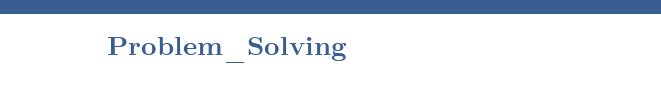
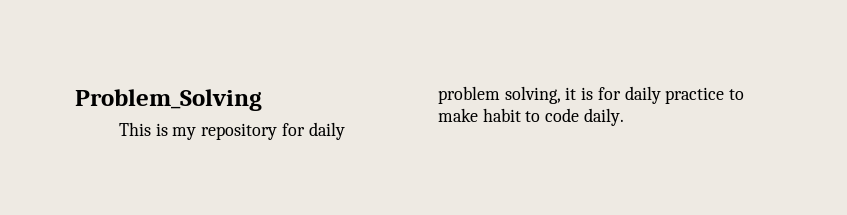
(347, 50) none -> [118,122,345,140] [438,86,745,104] [438,108,624,126] // This is my repository for daily problem solving, it is for daily practice to make habit to code daily.

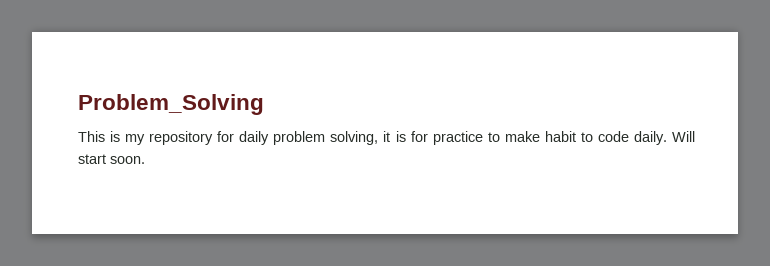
[624,86,661,104] daily -> (428, 136) none
(624, 117) none -> [671,131,695,142] [78,154,145,164] Will start soon.

